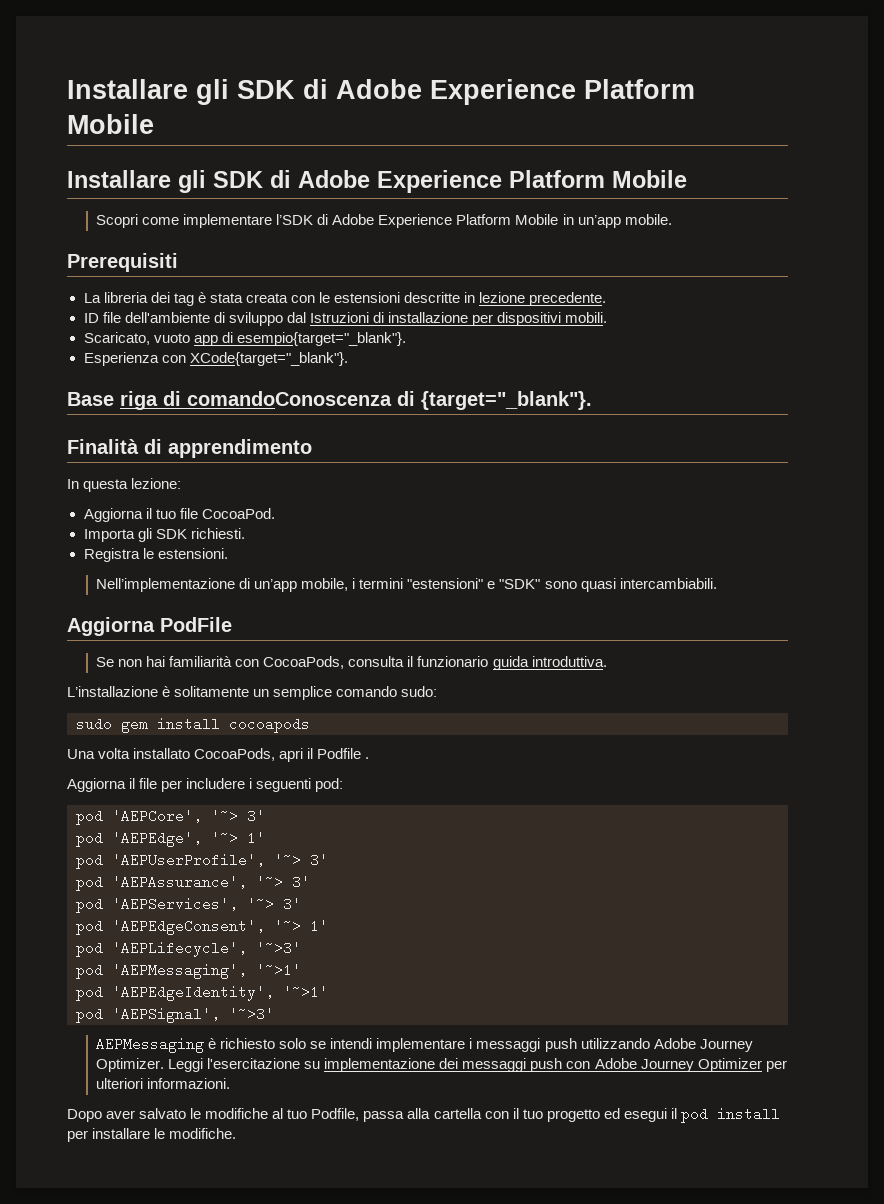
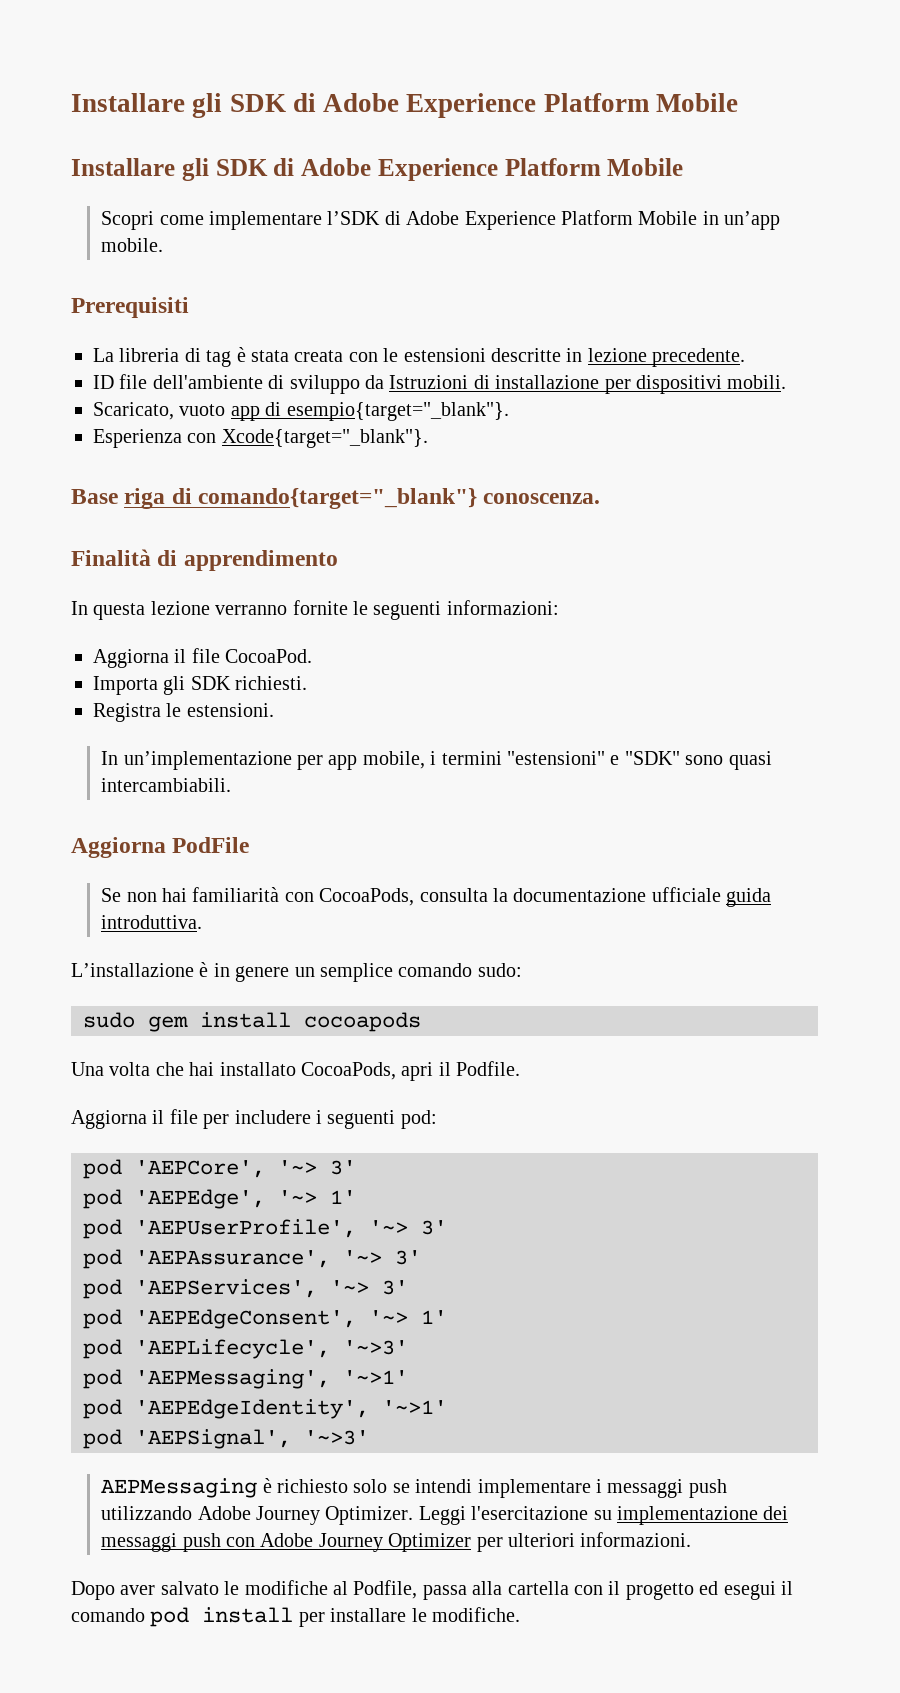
[150,292,170,303] dei -> [184,348,201,362] di
[286,312,306,323] dal -> [365,375,384,389] da
[189,352,348,366] XCode{target="_blank"}. -> [221,429,428,448] Xcode{target="_blank"}.
[187,391,592,410] comandoConoscenza di {target="_blank"}. -> [198,488,601,509] comando{target="_blank"} conoscenza.
[131,478,182,489] [83,508,176,522] lezione: // Aggiorna il tuo -> [150,600,559,620] [93,649,187,668] lezione verranno fornite le seguenti informazioni: // Aggiorna il
[96,578,298,592] Nell’implementazione di un’app -> [101,751,358,770] In un’implementazione per app
[407,656,489,667] il funzionario -> [492,887,721,902] la documentazione ufficiale
[174,686,250,697] solitamente -> [213,963,290,982] in genere
(131, 753) none -> [155,1062,215,1076] che hai
[317,748,370,759] Podfile . -> [456,1061,521,1076] Podfile.
[287,1109,308,1119] tuo -> (348, 1588) none
[522,1109,543,1119] tuo -> (621, 1588) none
(677, 1113) none -> [71,1608,145,1622] comando

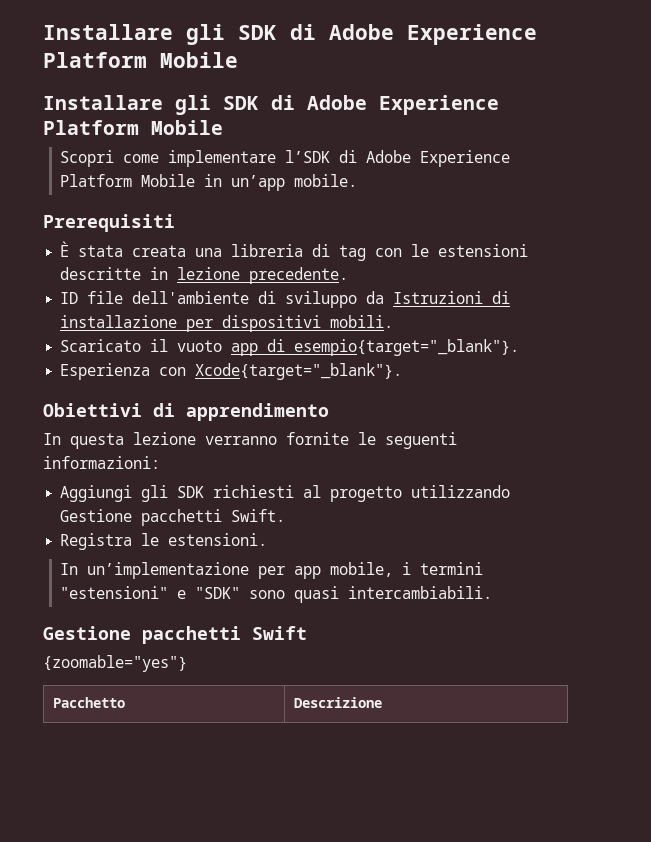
[93,347,344,367] La libreria di tag è stata creata -> [60,241,367,261] È stata creata una libreria di tag
[93,402,174,420] Scaricato, -> [60,339,169,352] Scaricato il
[71,488,601,509] [71,549,151,566] Base riga di comando{target="_blank"} conoscenza. // Finalità -> [43,403,142,417] Obiettivi
[93,648,313,668] [93,676,308,695] Aggiorna il file CocoaPod. // Importa gli SDK richiesti. -> [60,485,511,502] [60,509,286,526] Aggiungi gli SDK richiesti al progetto utilizzando Gestione pacchetti Swift.
[71,837,250,858] [101,887,772,907] [101,915,203,929] [71,962,522,982] [83,1012,421,1032] [71,1061,521,1081] [71,1109,437,1129] [83,1159,356,1179] [83,1189,356,1209] [83,1219,447,1239] [83,1249,421,1269] [83,1279,408,1299] [83,1309,447,1329] [83,1339,408,1359] [83,1369,408,1389] [83,1399,447,1419] [83,1429,369,1449] [101,1478,727,1498] [101,1506,789,1525] [101,1532,692,1552] [71,1580,793,1600] [71,1607,520,1627] Aggiorna PodFile // Se non hai familiarità con CocoaPods, consulta la documentazione ufficiale guida introduttiva. // L’installazione è in genere un semplice comando sudo: // sudo gem install cocoapods // Una volta che hai installato CocoaPods, apri il Podfile. // Aggiorna il file per includere i seguenti pod: // pod 'AEPCore', '~> 3' // pod 'AEPEdge', '~> 1' // pod 'AEPUserProfile', '~> 3' // pod 'AEPAssurance', '~> 3' // pod 'AEPServices', '~> 3' // pod 'AEPEdgeConsent', '~> 1' // pod 'AEPLifecycle', '~>3' // pod 'AEPMessaging', '~>1' // pod 'AEPEdgeIdentity', '~>1' // pod 'AEPSignal', '~>3' // AEPMessaging è richiesto solo se intendi implementare i messaggi push utilizzando Adobe Journey Optimizer. Leggi l'esercitazione su implementazione dei messaggi push con Adobe Journey Optimizer per ulteriori informazioni. // Dopo aver salvato le modifiche al Podfile, passa alla cartella con il progetto ed esegui il comando pod install per installare le modifiche. -> [43,626,307,644] [43,655,187,672] [53,697,126,708] [294,697,383,708] Gestione pacchetti Swift // {zoomable="yes"} // Pacchetto | Descrizione

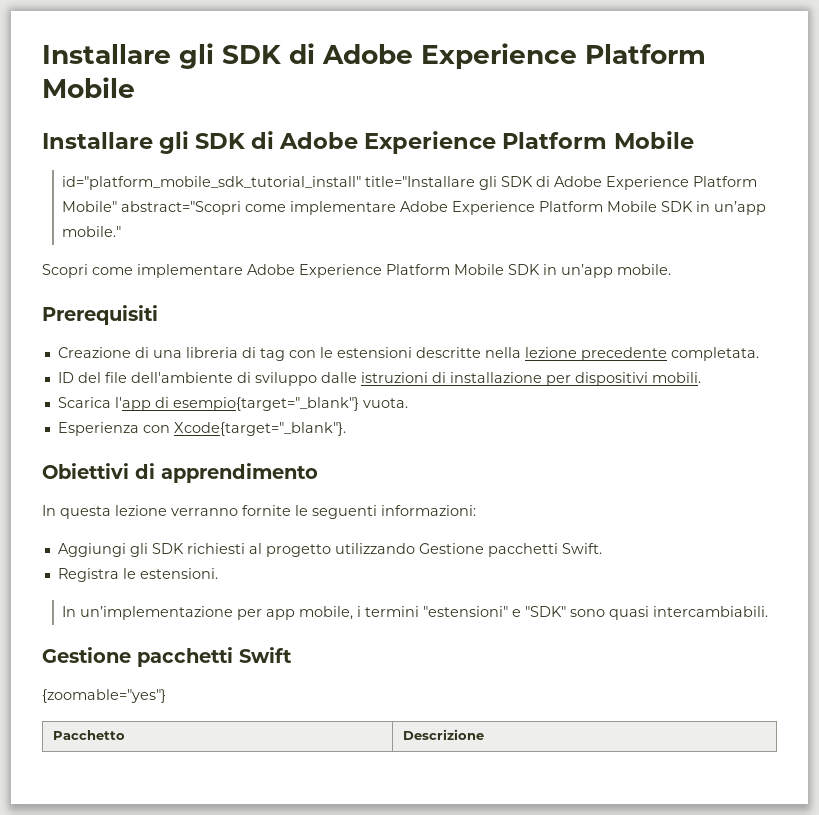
[60,150,511,167] [60,174,196,187] Scopri come implementare l’SDK di Adobe Experience Platform Mobile -> [62,176,758,190] [62,201,767,215] [62,226,122,237] [42,264,540,278] id="platform_mobile_sdk_tutorial_install" title="Installare gli SDK di Adobe Experience Platform Mobile" abstract="Scopri come implementare Adobe Experience Platform Mobile SDK in un’app mobile." // Scopri come implementare Adobe Experience Platform Mobile SDK
[60,241,187,257] È stata creata -> [57,347,149,358] Creazione di
[150,267,349,284] in lezione precedente. -> [484,347,759,361] nella lezione precedente completata.
(79, 298) none -> [77,372,101,383] del
[366,291,484,304] da Istruzioni -> [320,372,428,383] dalle istruzioni
[60,339,520,356] Scaricato il vuoto app di esempio{target="_blank"}. -> [57,397,408,411] Scarica l'app di esempio{target="_blank"} vuota.

